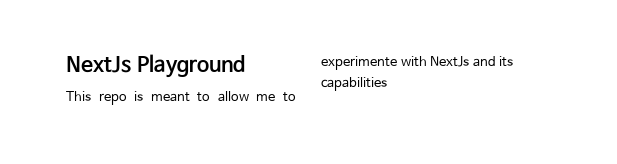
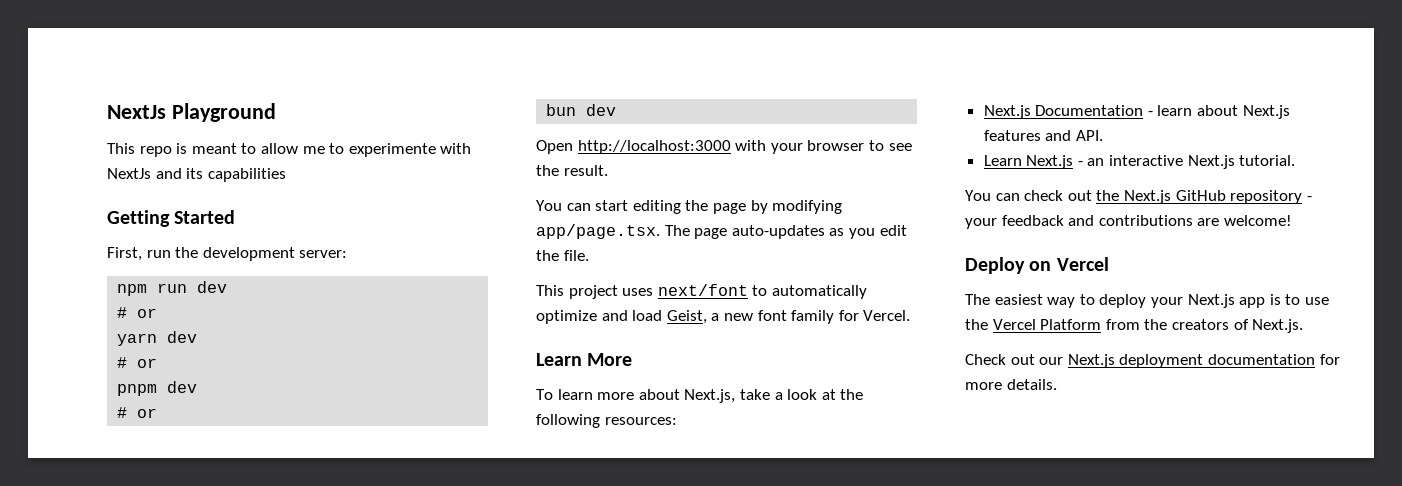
(387, 84) none -> [107,210,236,227] [107,247,348,261] [117,281,228,296] [117,307,158,318] [117,331,198,346] [117,357,158,368] [117,381,198,396] [117,407,158,418] [546,104,617,116] [536,140,912,154] [536,165,608,176] [536,200,843,214] [536,224,907,239] [536,250,589,261] [536,284,867,299] [536,310,911,324] [536,353,633,366] [536,389,864,403] [536,414,677,428] [983,105,1290,119] [983,130,1103,141] [983,155,1296,169] [965,190,1312,204] [965,215,1292,229] [965,257,1109,274] [965,294,1329,308] [965,319,1304,333] [965,354,1340,368] [965,379,1057,390] // Getting Started // First, run the development server: // npm run dev // # or // yarn dev // # or // pnpm dev // # or // bun dev // Open http://localhost:3000 with your browser to see the result. // You can start editing the page by modifying app/page.tsx. The page auto-updates as you edit the file. // This project uses next/font to automatically optimize and load Geist, a new font family for Vercel. // Learn More // To learn more about Next.js, take a look at the following resources: // Next.js Documentation - learn about Next.js features and API. // Learn Next.js - an interactive Next.js tutorial. // You can check out the Next.js GitHub repository - your feedback and contributions are welcome! // Deploy on Vercel // The easiest way to deploy your Next.js app is to use the Vercel Platform from the creators of Next.js. // Check out our Next.js deployment documentation for more details.

